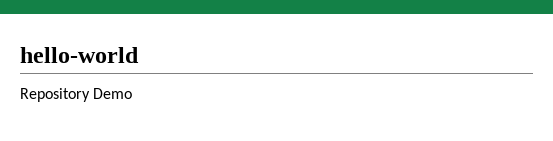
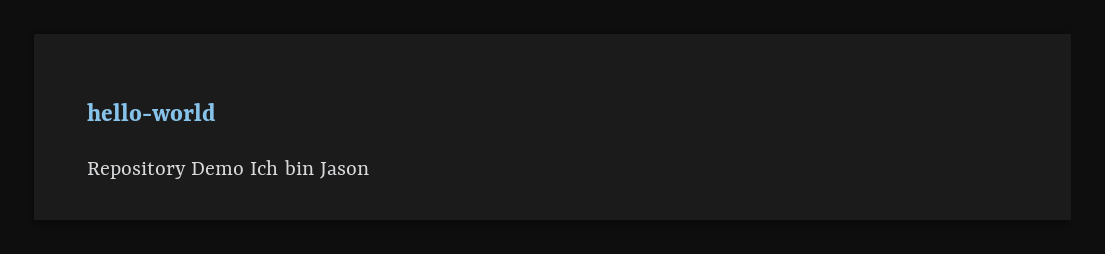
(133, 93) none -> [250,160,369,179] Ich bin Jason

